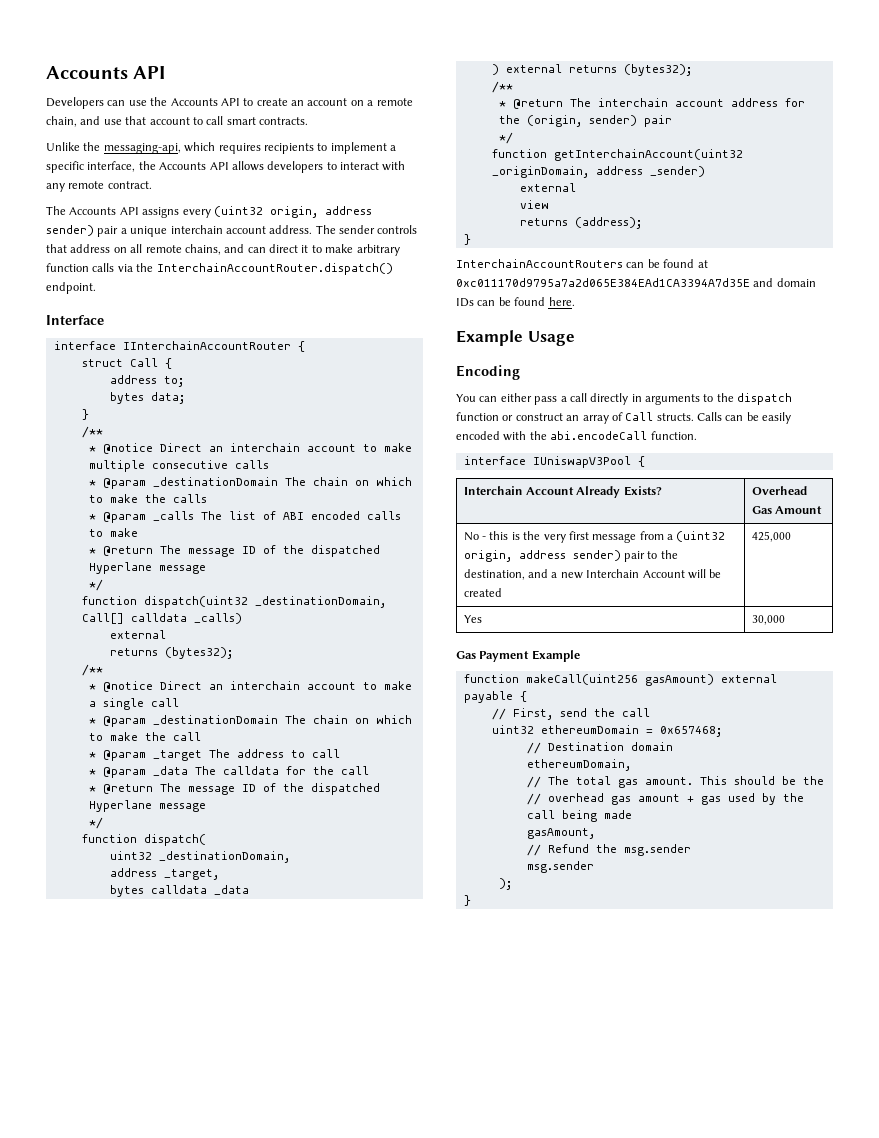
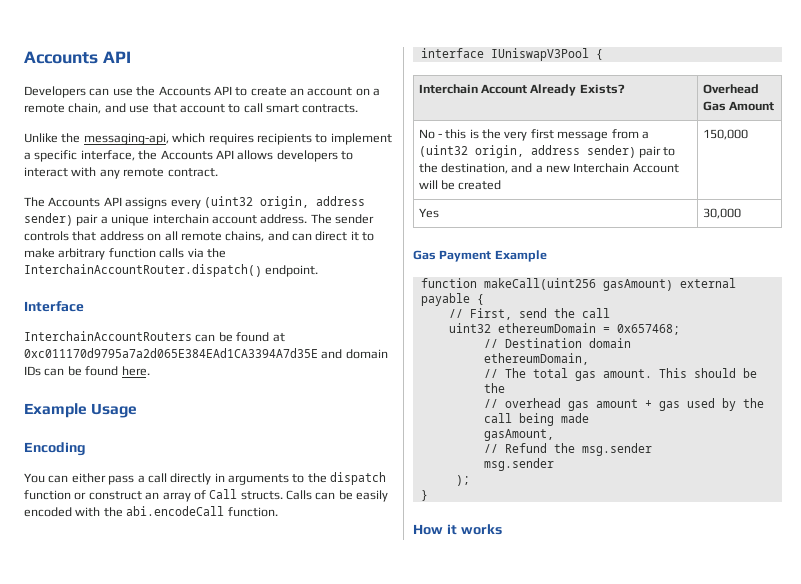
[53,341,305,352] [81,358,172,369] [109,375,184,387] [109,392,185,404] [81,409,89,420] [81,426,103,438] [88,443,412,454] [88,460,269,472] [88,477,412,489] [88,494,207,503] [88,511,401,523] [88,528,138,537] [88,545,380,557] [88,562,206,574] [88,579,103,591] [81,596,386,608] [81,613,242,624] [109,630,166,639] [109,647,233,659] [81,664,103,676] [88,681,412,692] [88,698,179,710] [88,715,412,727] [88,732,201,741] [88,749,340,761] [88,766,369,778] [88,783,380,795] [88,800,206,812] [88,817,103,829] [81,834,206,846] [109,851,290,863] [109,868,219,880] [109,885,249,897] [491,64,692,76] [491,81,513,93] [498,98,805,109] [498,115,672,127] [498,132,513,144] [491,149,743,161] [491,166,705,178] [519,183,576,192] [519,200,549,209] [519,217,642,229] [463,234,471,245] // interface IInterchainAccountRouter { // struct Call { // address to; // bytes data; // } // /** // * @notice Direct an interchain account to make multiple consecutive calls // * @param _destinationDomain The chain on which to make the calls // * @param _calls The list of ABI encoded calls to make // * @return The message ID of the dispatched Hyperlane message // */ // function dispatch(uint32 _destinationDomain, Call[] calldata _calls) // external // returns (bytes32); // /** // * @notice Direct an interchain account to make a single call // * @param _destinationDomain The chain on which to make the call // * @param _target The address to call // * @param _data The calldata for the call // * @return The message ID of the dispatched Hyperlane message // */ // function dispatch( // uint32 _destinationDomain, // address _target, // bytes calldata _data // ) external returns (bytes32); // /** // * @return The interchain account address for the (origin, sender) pair // */ // function getInterchainAccount(uint32 _originDomain, address _sender) // external // view // returns (address); // } -> (84, 306) none
[751,531,791,542] 425,000 -> [702,129,748,140] 150,000
(471, 900) none -> [413,524,502,535] // How it works

